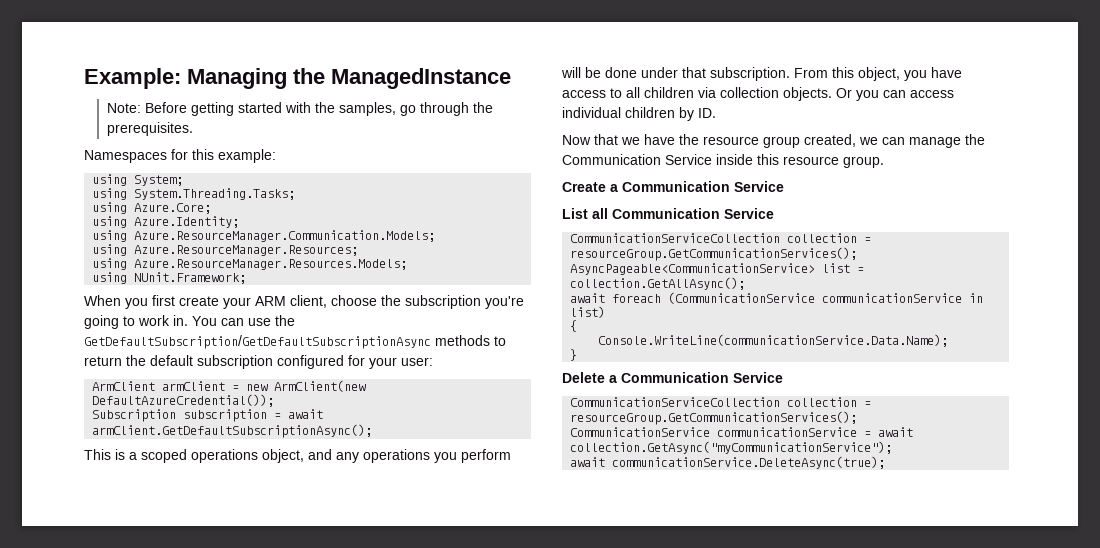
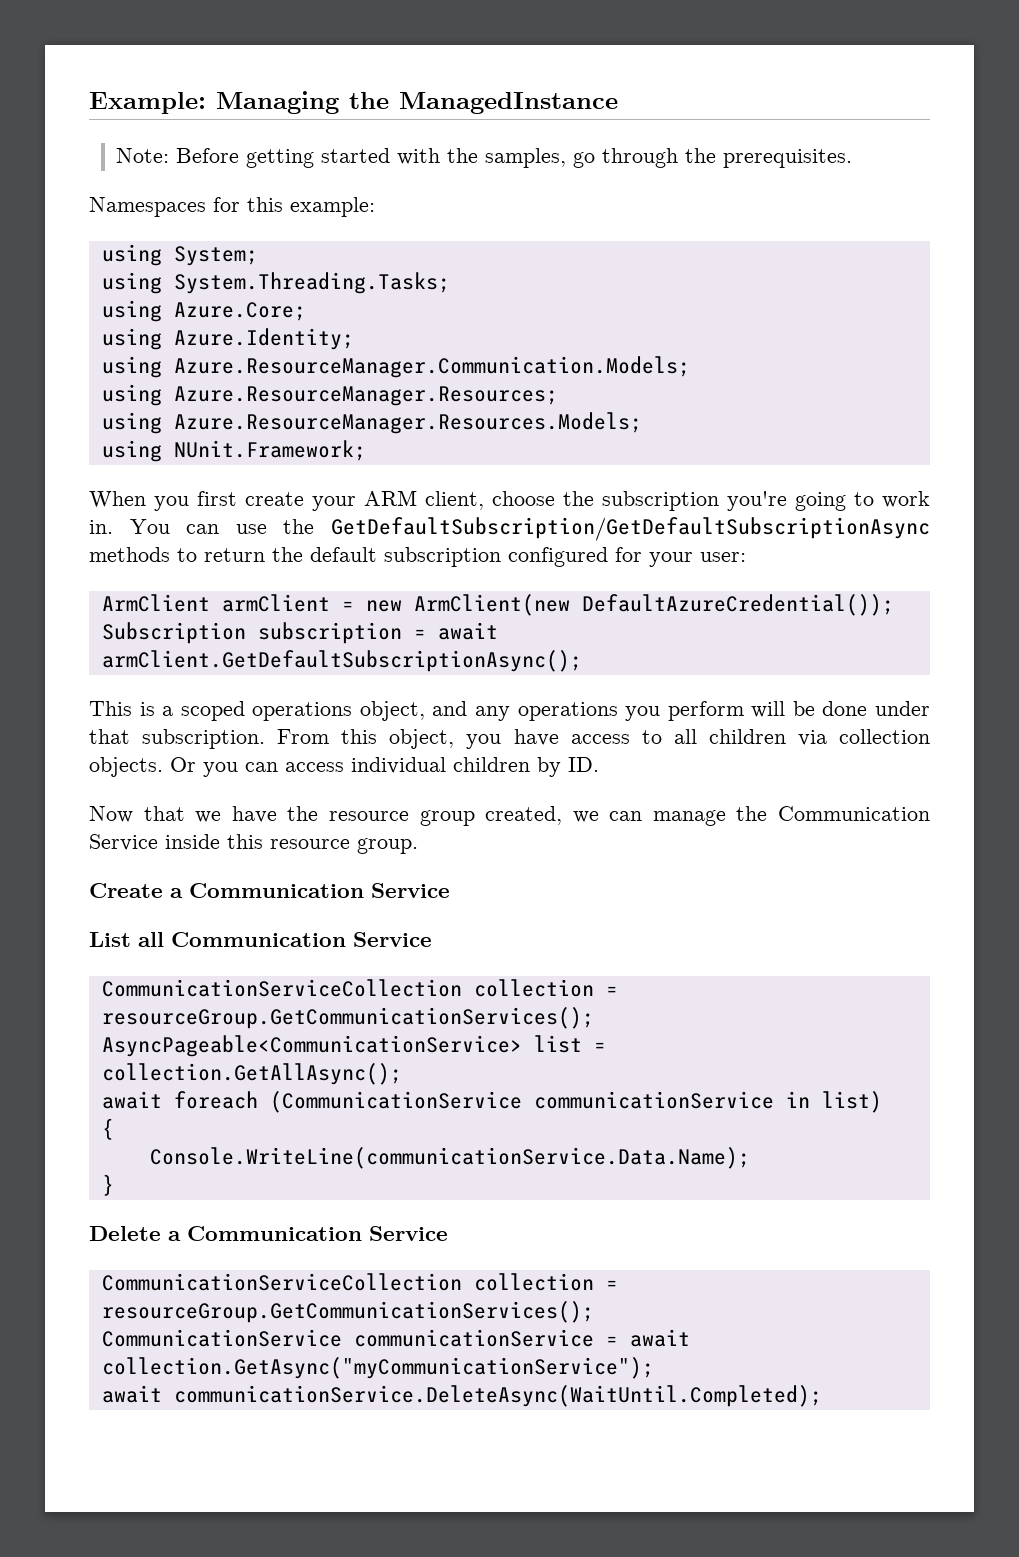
[612,456,886,469] communicationService.DeleteAsync(true); -> [173,1385,822,1407] communicationService.DeleteAsync(WaitUntil.Completed);

